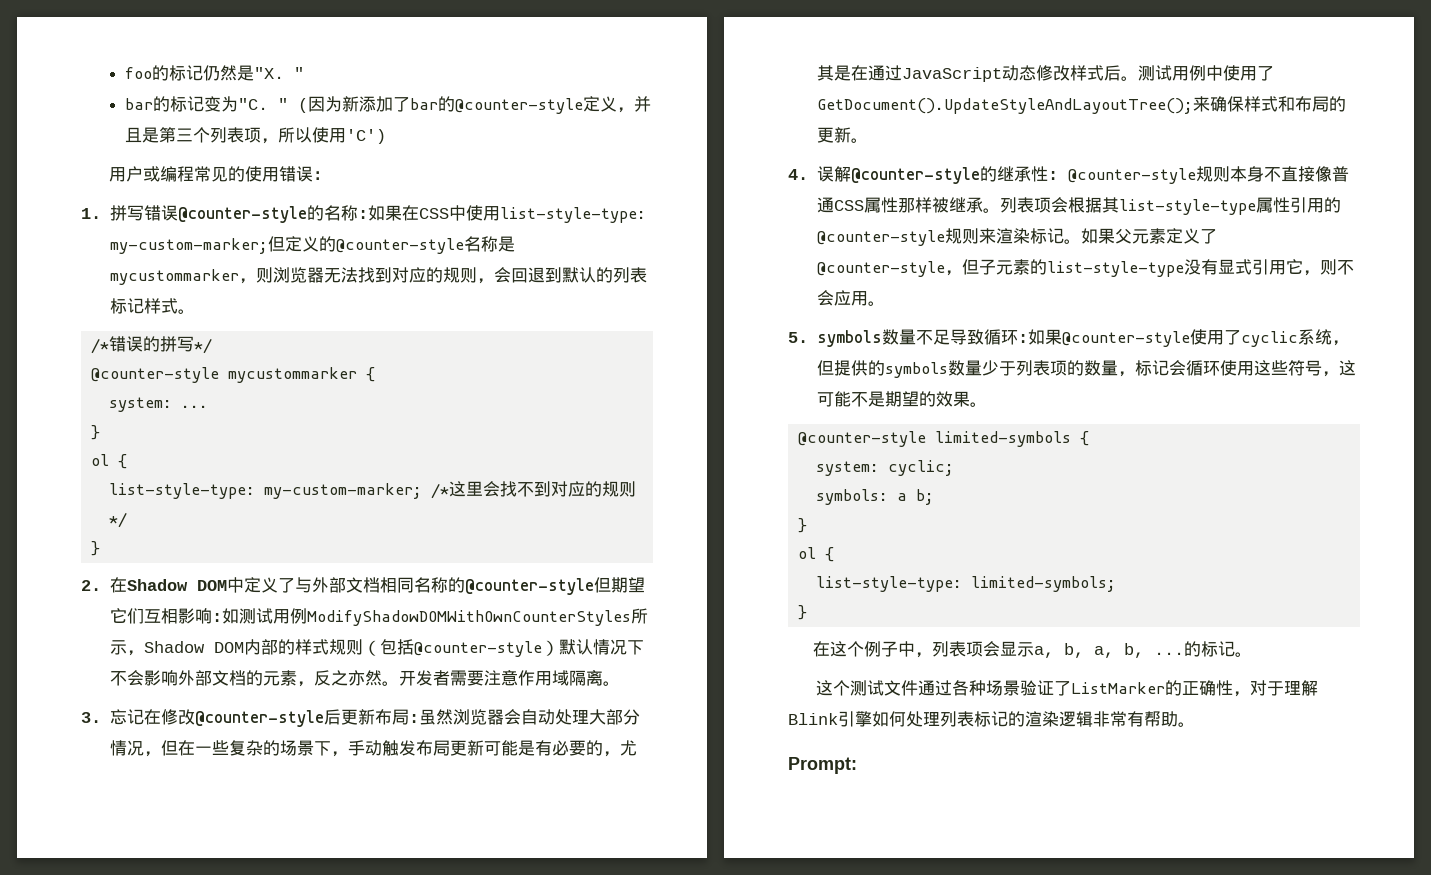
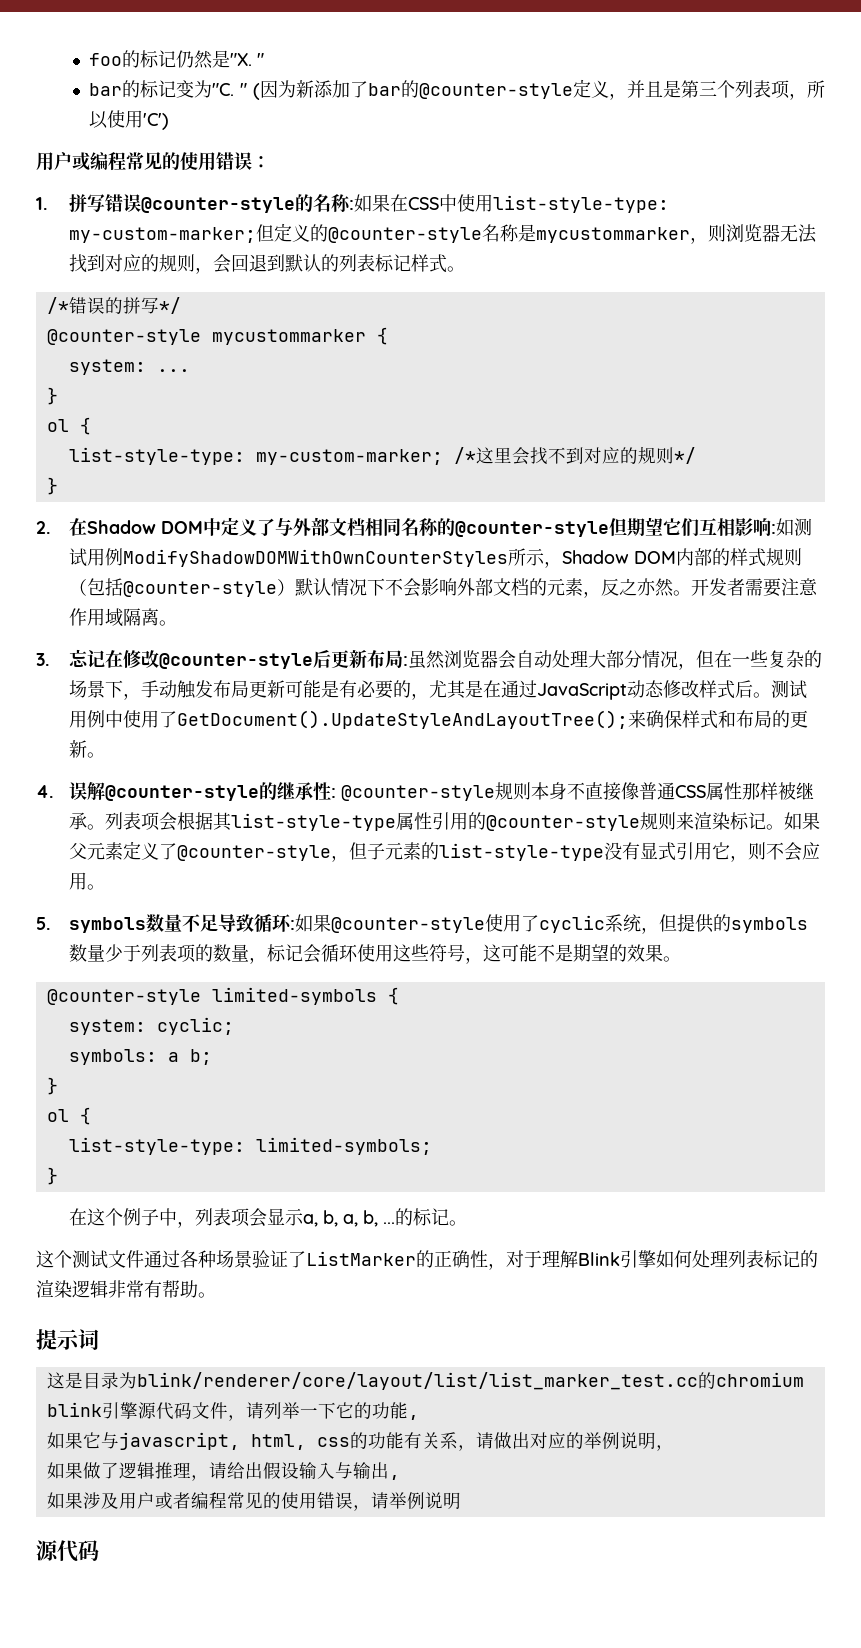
[788,757,857,774] Prompt: -> [36,1329,99,1350] [46,1372,804,1390] [46,1402,419,1421] [46,1432,674,1451] [46,1462,400,1481] [46,1492,461,1511] [36,1540,99,1562] 提示词 // 这是目录为blink/renderer/core/layout/list/list_marker_test.cc的chromium blink引擎源代码文件，请列举一下它的功能, // 如果它与javascript, html, css的功能有关系，请做出对应的举例说明， // 如果做了逻辑推理，请给出假设输入与输出, // 如果涉及用户或者编程常见的使用错误，请举例说明 // 源代码

